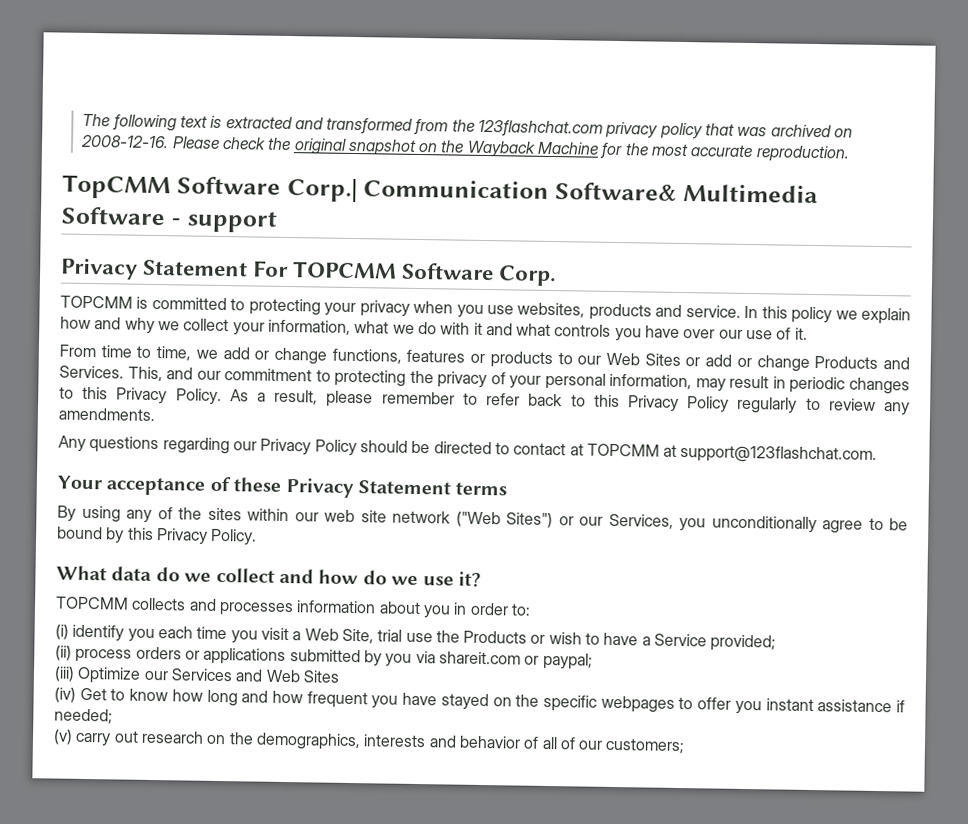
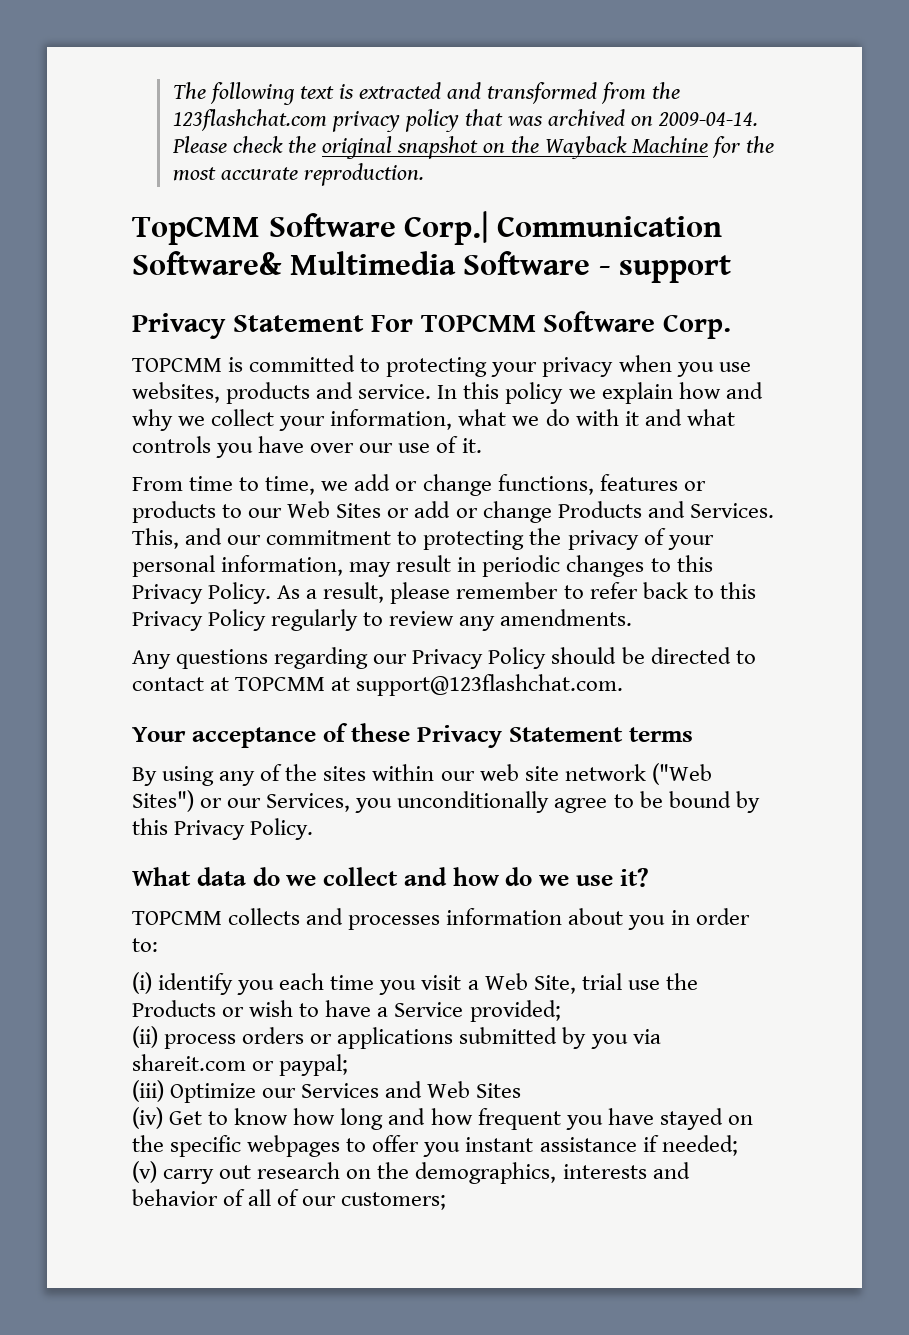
[80,134,170,149] 2008-12-16. -> [658,112,759,126] 2009-04-14.

